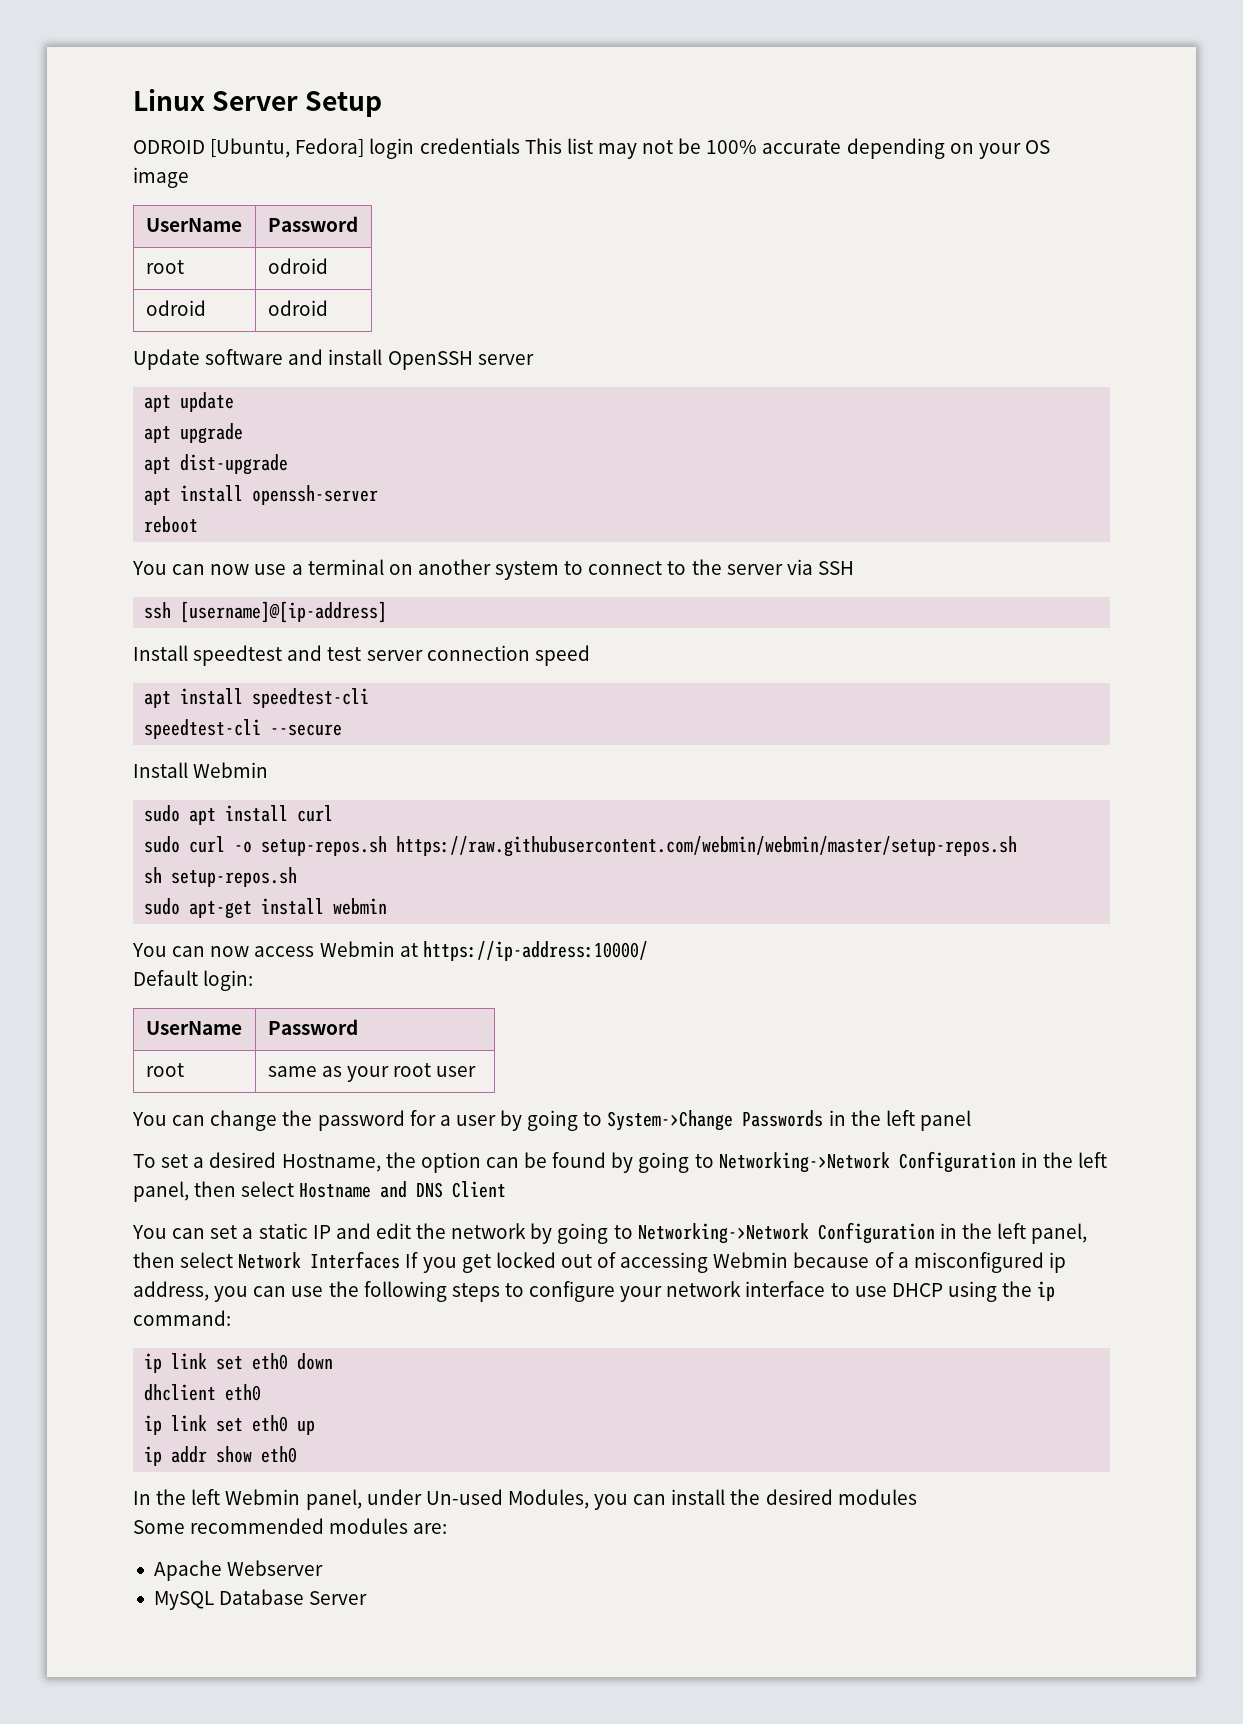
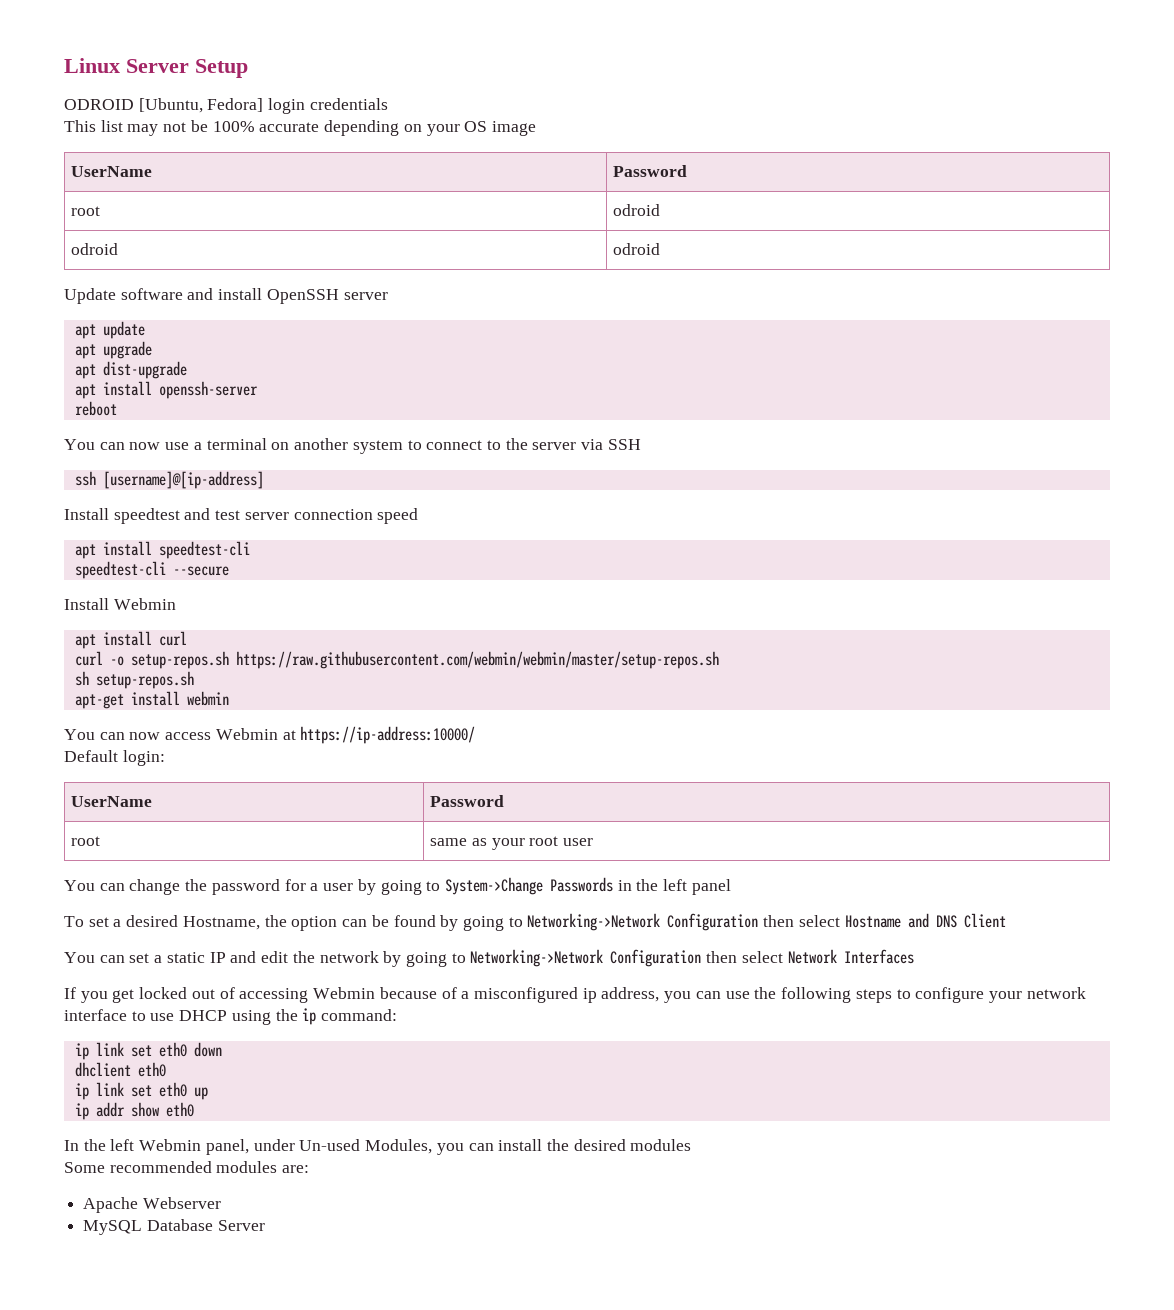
(520, 146) none -> (388, 104) //
[144,805,181,822] sudo -> (176, 604) none
[144,836,181,853] sudo -> (187, 638) none
[144,898,181,915] sudo -> (194, 680) none
[1020,1152,1108,1168] [133,1181,189,1202] in the left panel, -> (759, 922) none
[939,1223,1088,1244] in the left panel, -> (702, 958) none
(401, 1260) none -> (914, 956) //

